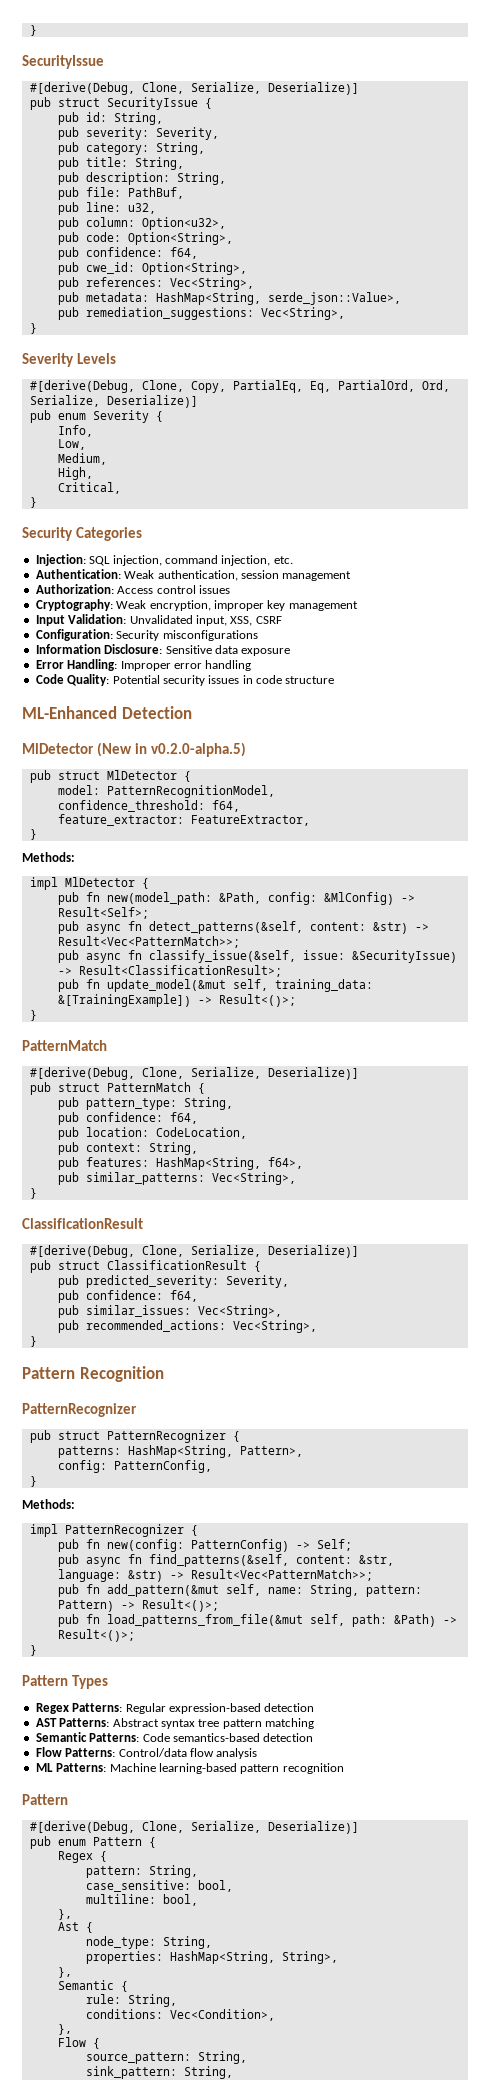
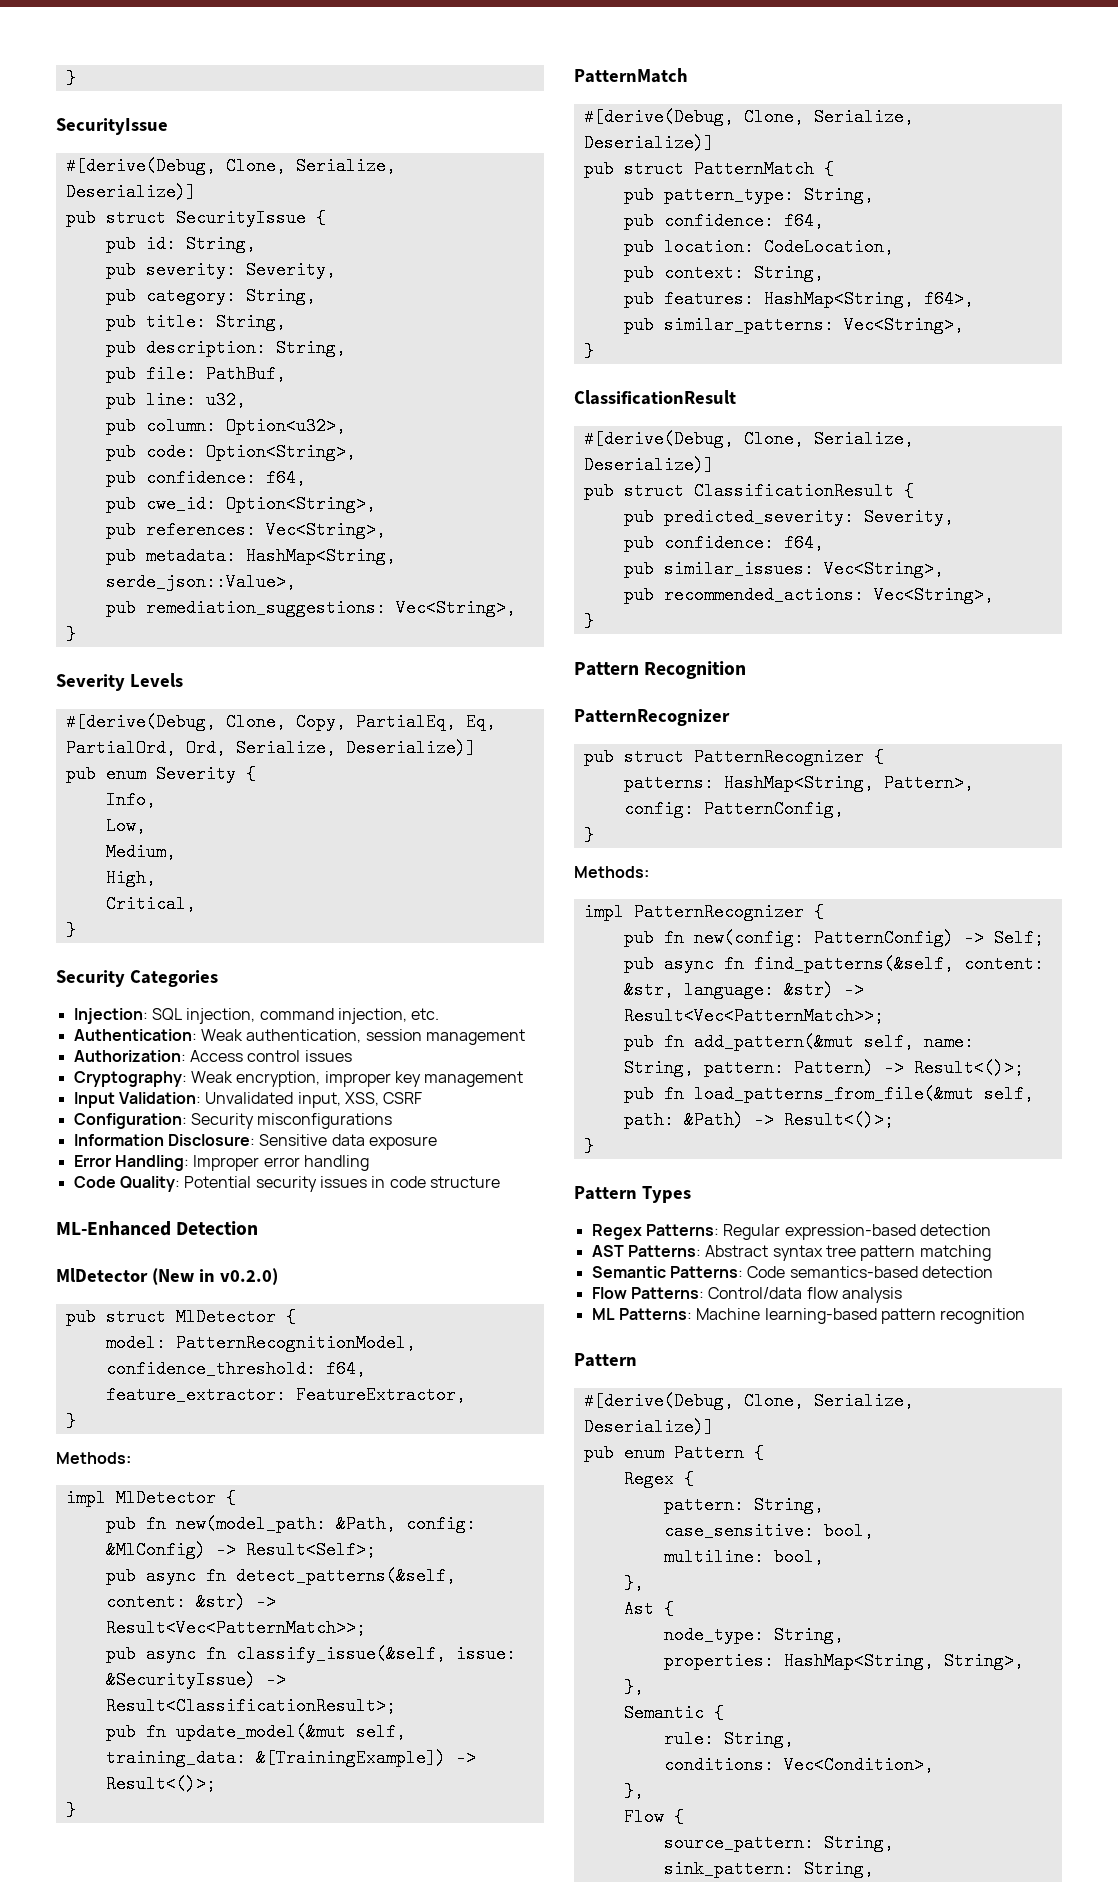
[150,742,246,757] v0.2.0-alpha.5) -> [219,1268,278,1285] v0.2.0)

